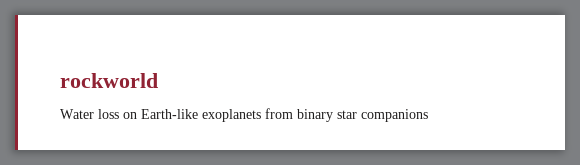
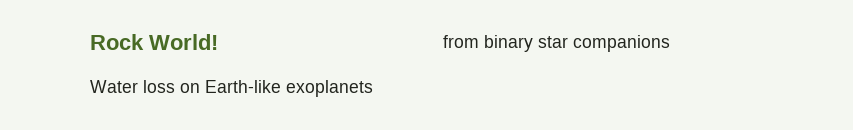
[60,73,158,88] rockworld -> [90,34,218,50] Rock World!

